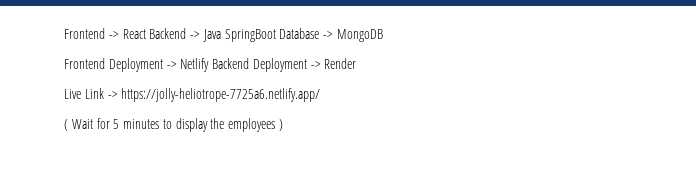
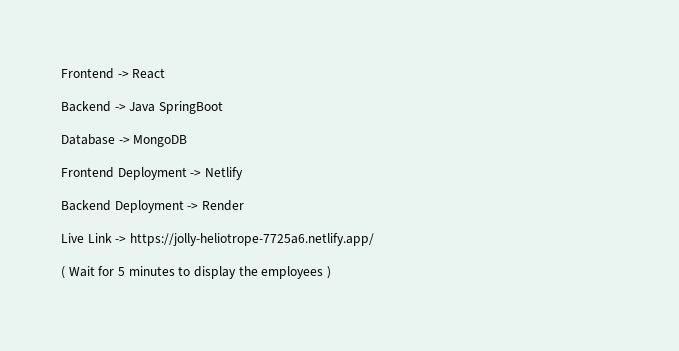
(146, 34) none -> (166, 73) //
(276, 35) none -> (223, 107) //
(210, 65) none -> (243, 173) //

